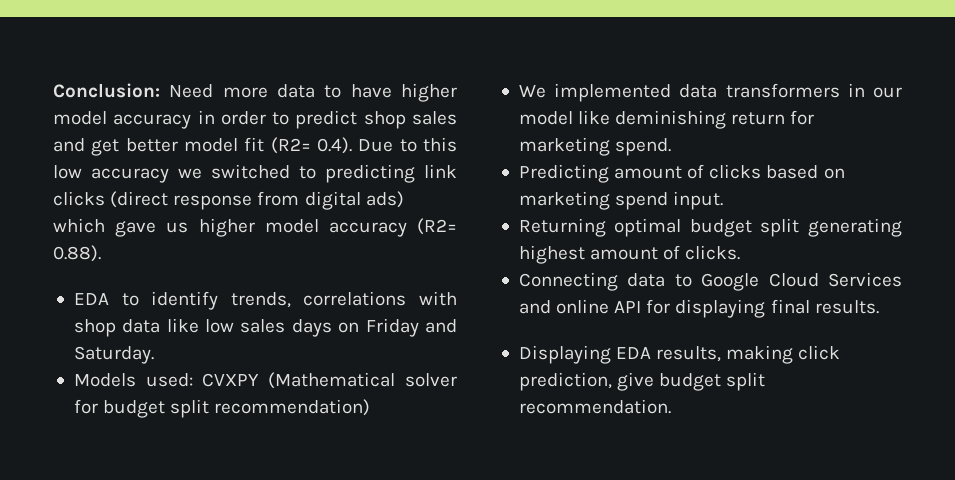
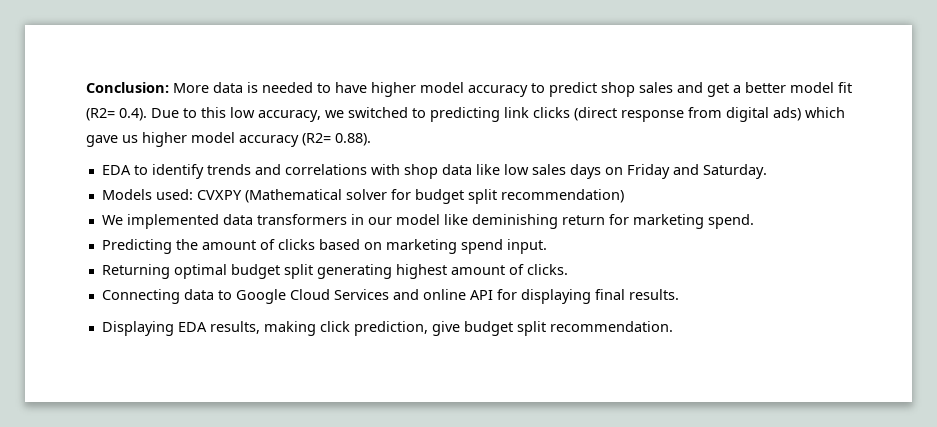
[169,84,315,98] Need more data -> [173,82,313,93] More data is needed
[197,110,266,125] in order -> (528, 91) none
(120, 147) none -> [733,85,741,93] a
[91,168,169,183] accuracy -> [258,110,321,122] accuracy,
[230,292,291,308] trends, -> [206,164,281,175] trends and
(609, 173) none -> [175,239,198,250] the

